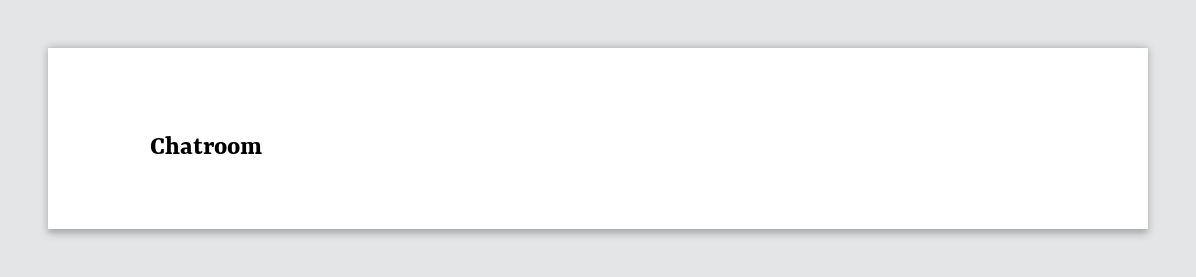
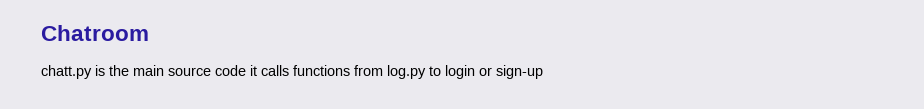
(262, 145) none -> [41,65,543,79] // chatt.py is the main source code it calls functions from log.py to login or sign-up

